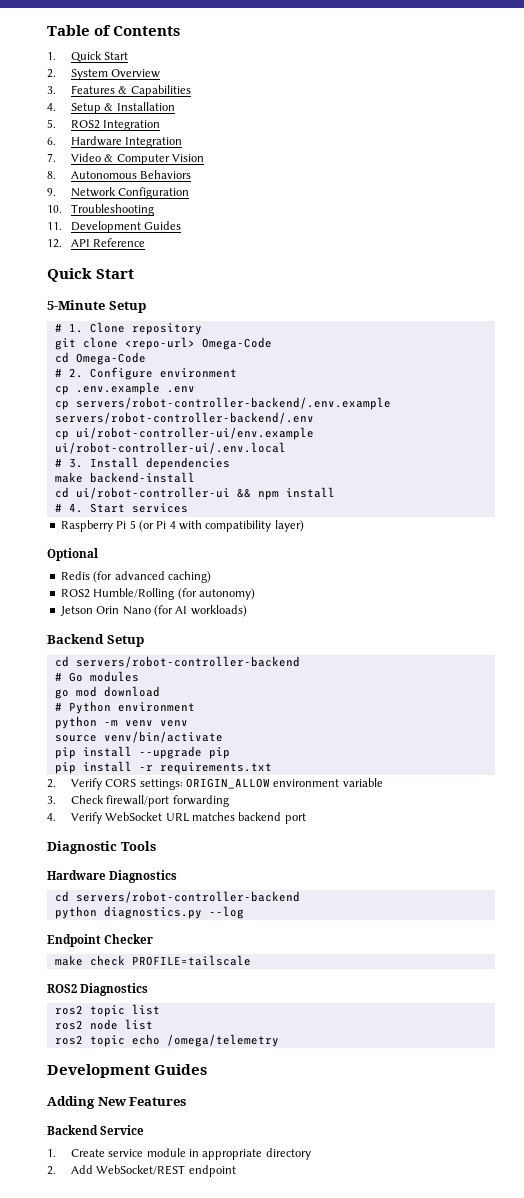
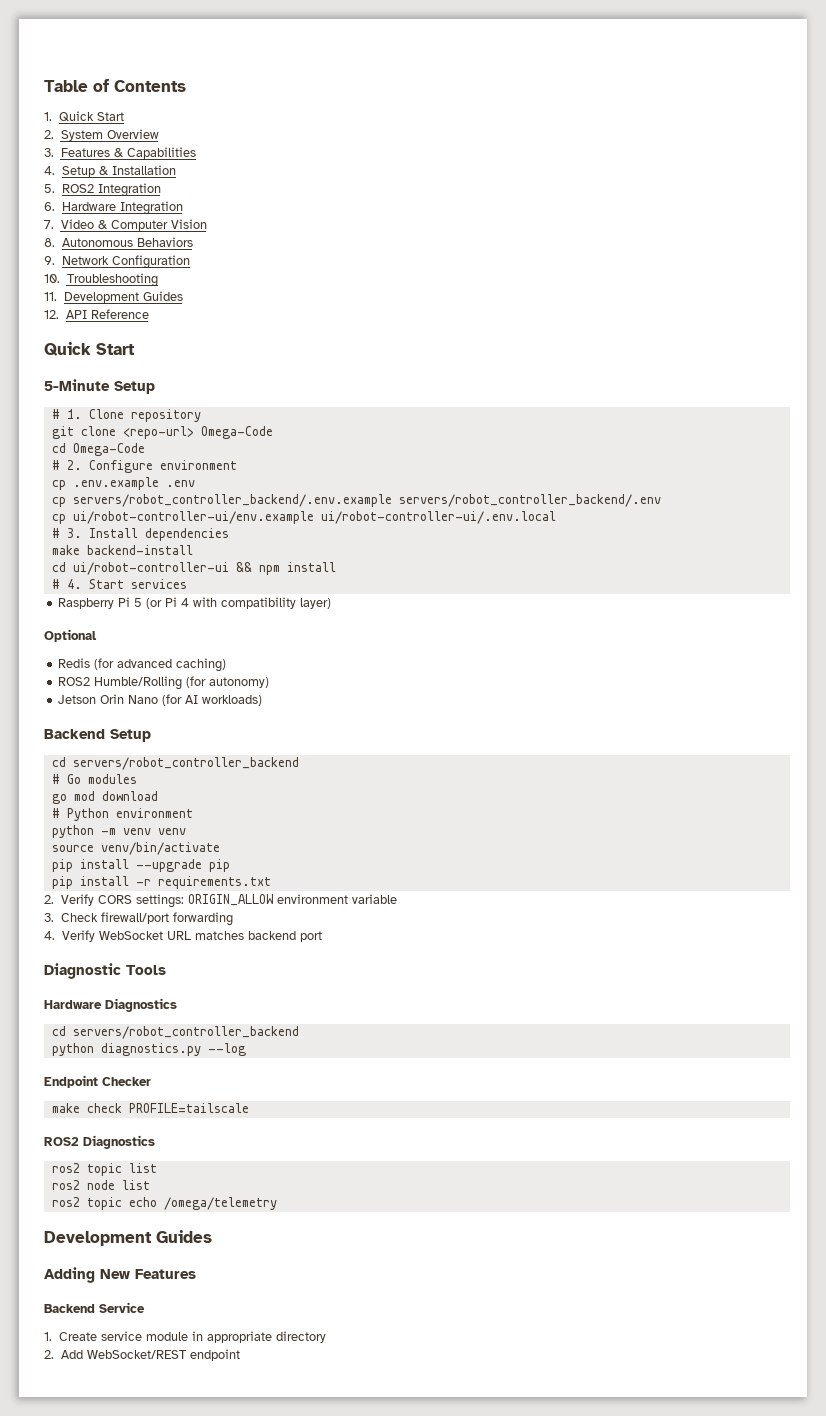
[75,397,391,410] [54,412,314,424] servers/robot-controller-backend/.env.example servers/robot-controller-backend/.env -> [72,494,661,507] servers/robot_controller_backend/.env.example servers/robot_controller_backend/.env
[75,656,300,668] servers/robot-controller-backend -> [72,757,299,770] servers/robot_controller_backend
[75,891,300,903] servers/robot-controller-backend -> [72,1026,299,1039] servers/robot_controller_backend

